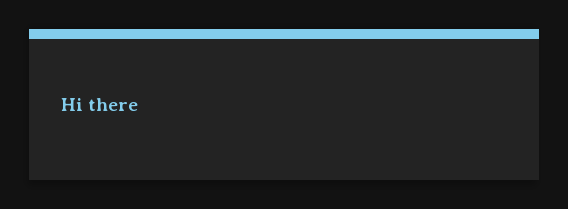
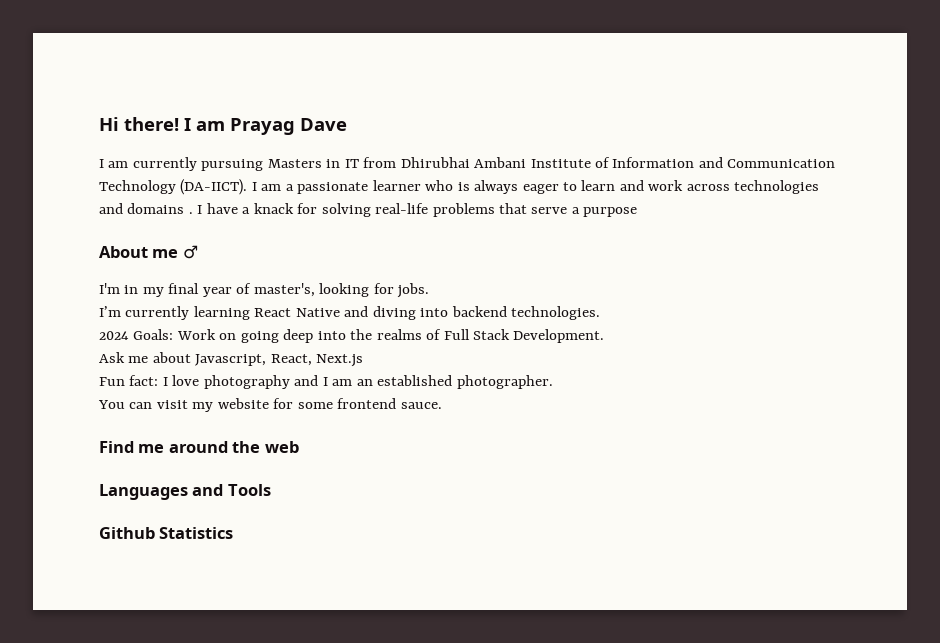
[88,98,139,111] there -> [124,117,347,135] [99,157,836,171] [99,179,820,195] [99,203,638,217] [99,245,198,259] [99,283,430,298] [99,306,601,320] [99,329,605,343] [99,352,364,367] [99,375,553,389] [98,398,442,412] [99,441,299,453] [99,484,271,500] [99,527,234,539] there! I am Prayag Dave // I am currently pursuing Masters in IT from Dhirubhai Ambani Institute of Information and Communication Technology (DA-IICT). I am a passionate learner who is always eager to learn and work across technologies and domains . I have a knack for solving real-life problems that serve a purpose // About me ♂ // I'm in my final year of master's, looking for jobs. // I’m currently learning React Native and diving into backend technologies. // 2024 Goals: Work on going deep into the realms of Full Stack Development. // Ask me about Javascript, React, Next.js // Fun fact: I love photography and I am an established photographer. // You can visit my website for some frontend sauce. // Find me around the web // Languages and Tools // Github Statistics

